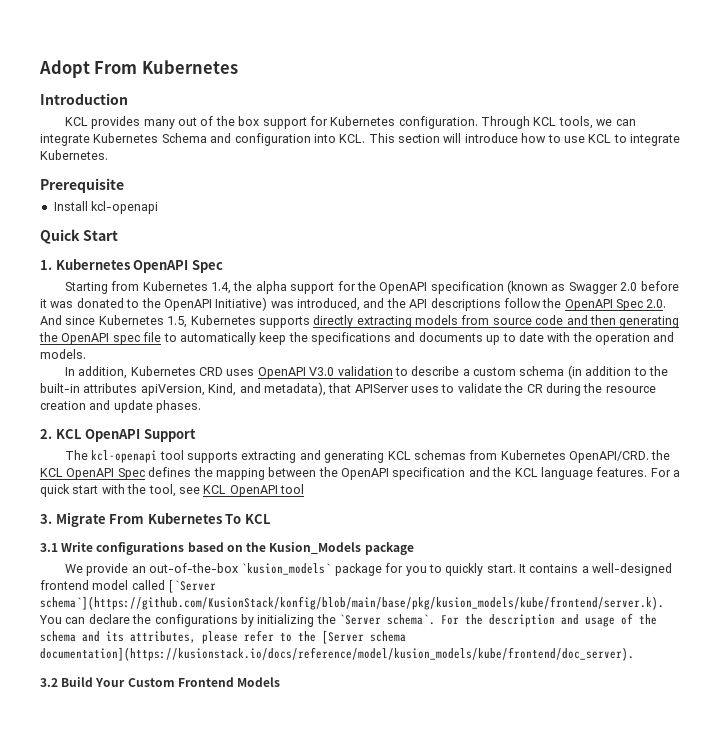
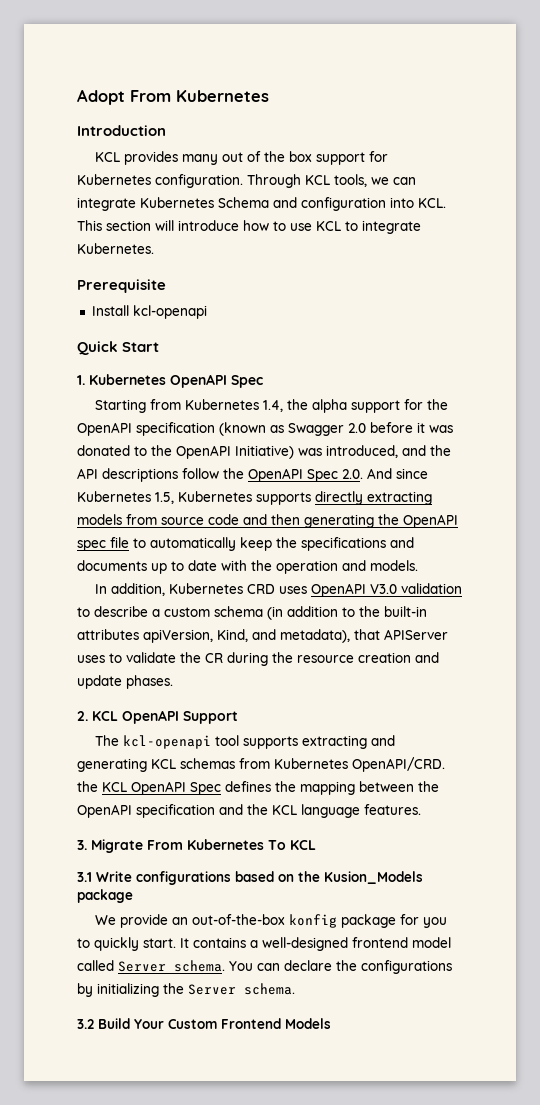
[650,468,680,477] [40,484,304,497] For a quick start with the tool, see KCL OpenAPI tool -> (421, 809) none
[241,563,332,575] `kusion_models` -> [288,914,337,928] konfig
[168,579,217,593] [40,596,664,610] [`Server schema`](https://github.com/KusionStack/konfig/blob/main/base/pkg/kusion_models/kube/frontend/server.k). -> [118,960,225,972] Server schema.
[339,613,657,627] [40,630,406,644] [40,647,634,661] `Server schema`. For the description and usage of the schema and its attributes, please refer to the [Server schema documentation](https://kusionstack.io/docs/reference/model/kusion_models/kube/frontend/doc_server). -> [188,983,295,995] Server schema.

